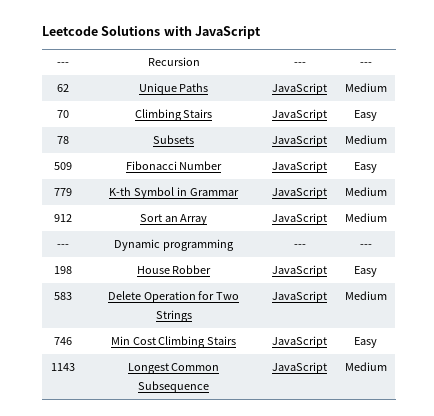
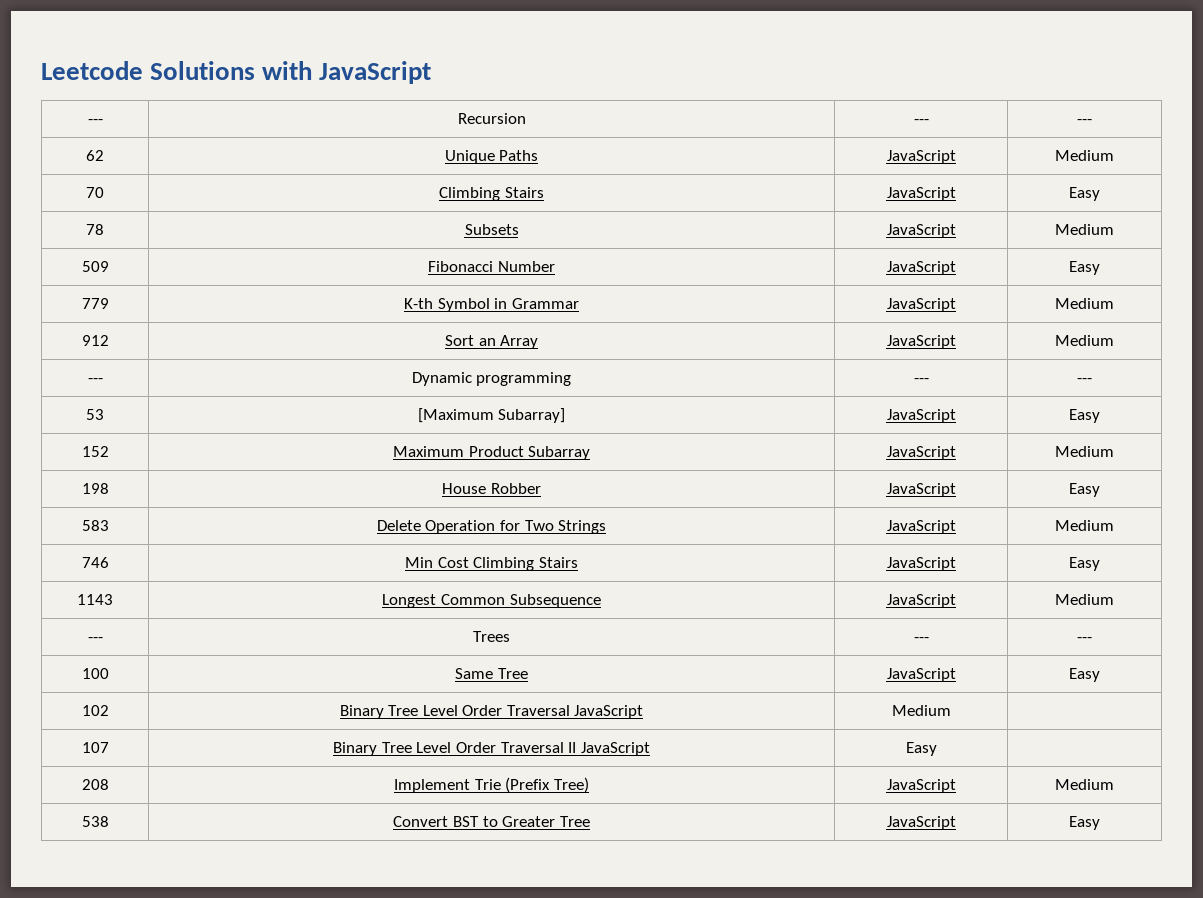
(372, 246) none -> [86,409,104,420] [417,408,566,423] [886,409,956,423] [1069,409,1100,423] [81,446,109,457] [392,446,591,460] [886,446,956,460] [1055,446,1114,457] // 53 | [Maximum Subarray] | JavaScript | Easy // 152 | Maximum Product Subarray | JavaScript | Medium
(387, 366) none -> [87,637,103,642] [473,631,510,642] [913,637,929,642] [1077,637,1092,642] [81,668,109,679] [455,668,528,679] [886,668,956,682] [1069,668,1100,682] [81,705,109,716] [339,705,644,719] [891,705,951,716] [81,742,109,753] [333,742,650,756] [905,742,937,756] [81,779,109,790] [394,777,589,793] [886,779,956,793] [1055,779,1114,790] [81,816,109,827] [393,816,590,827] [886,816,956,830] [1069,816,1100,830] // --- | Trees | --- | --- // 100 | Same Tree | JavaScript | Easy // 102 | Binary Tree Level Order Traversal JavaScript | Medium | // 107 | Binary Tree Level Order Traversal II JavaScript | Easy | // 208 | Implement Trie (Prefix Tree) | JavaScript | Medium // 538 | Convert BST to Greater Tree | JavaScript | Easy

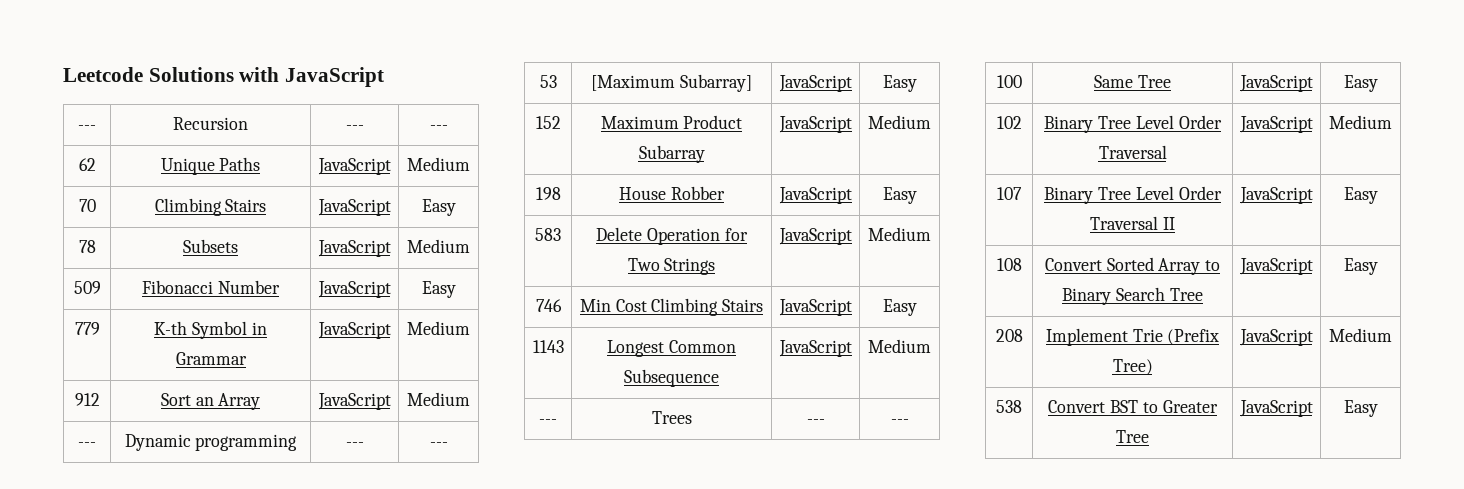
[574,705,644,719] [891,705,951,716] JavaScript | Medium | -> [1239,116,1313,133] [1329,115,1392,129] | JavaScript | Medium
[580,742,650,756] [905,742,937,756] JavaScript | Easy | -> [1239,187,1313,204] [1343,187,1378,204] [996,258,1022,271] [1044,257,1221,275] [1062,287,1203,305] [1239,258,1313,275] [1343,258,1378,275] | JavaScript | Easy // 108 | Convert Sorted Array to Binary Search Tree | JavaScript | Easy

